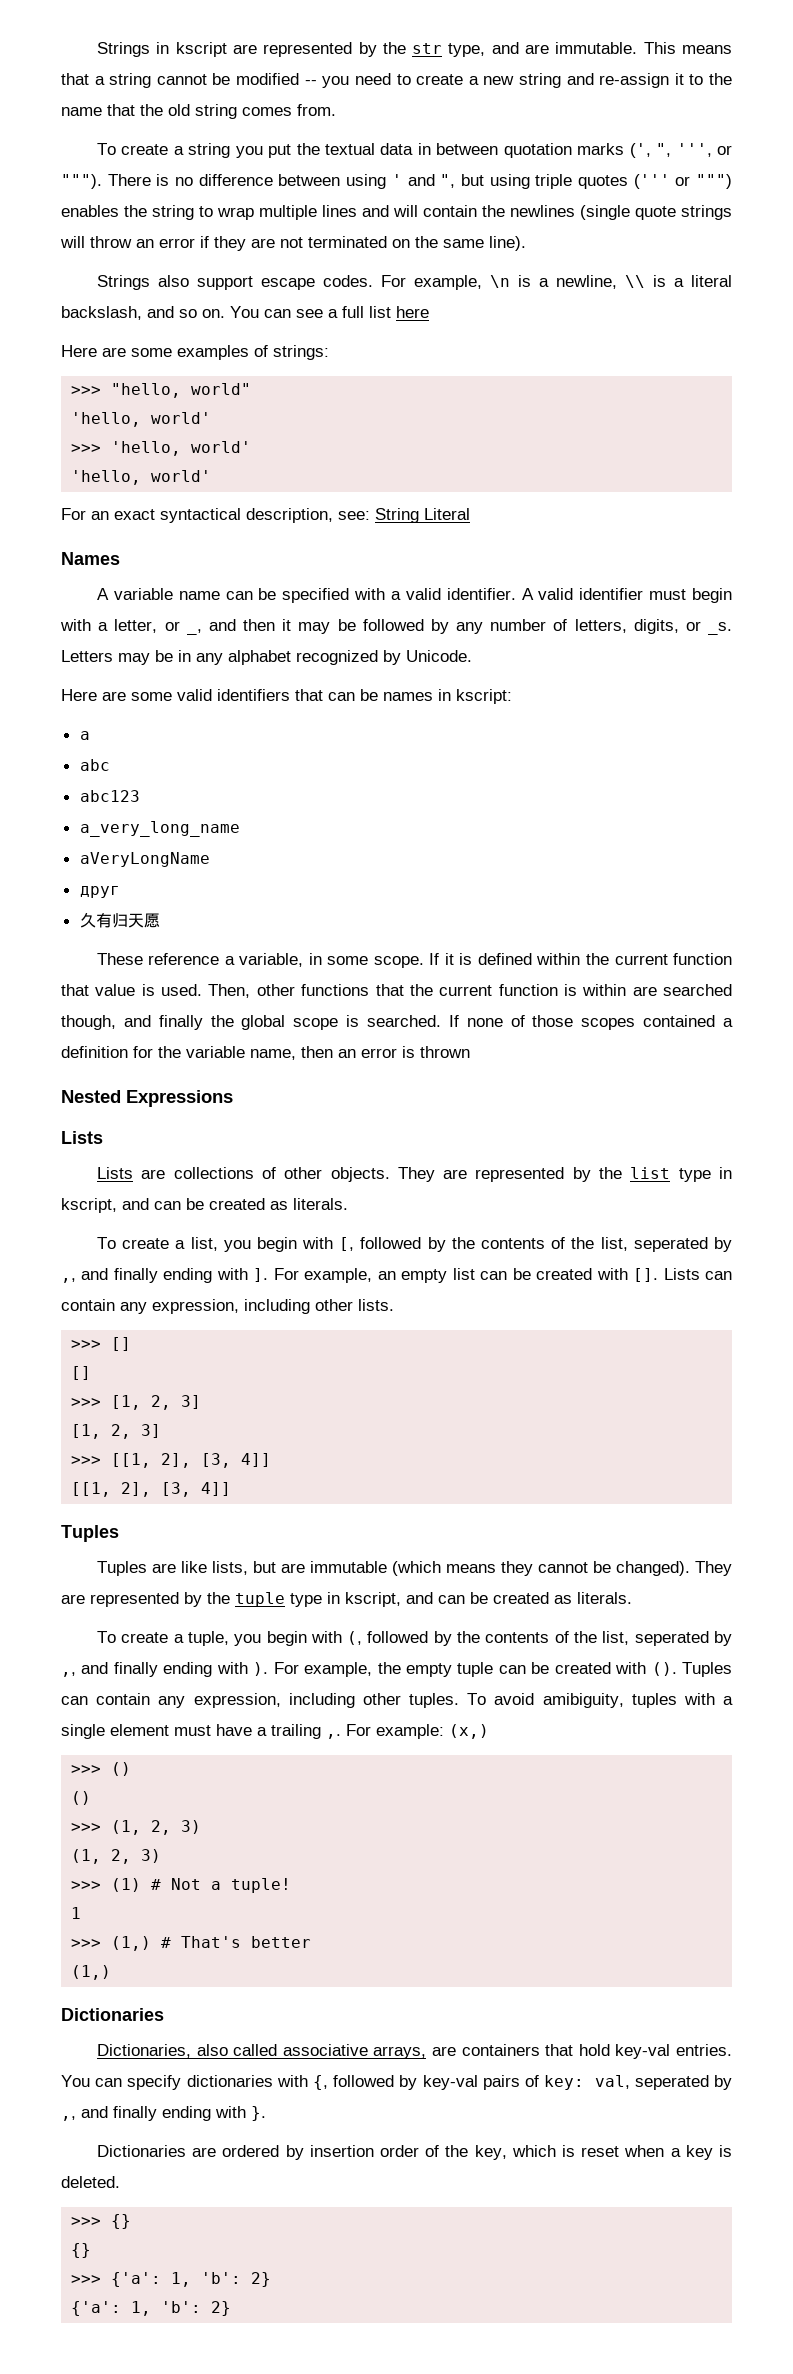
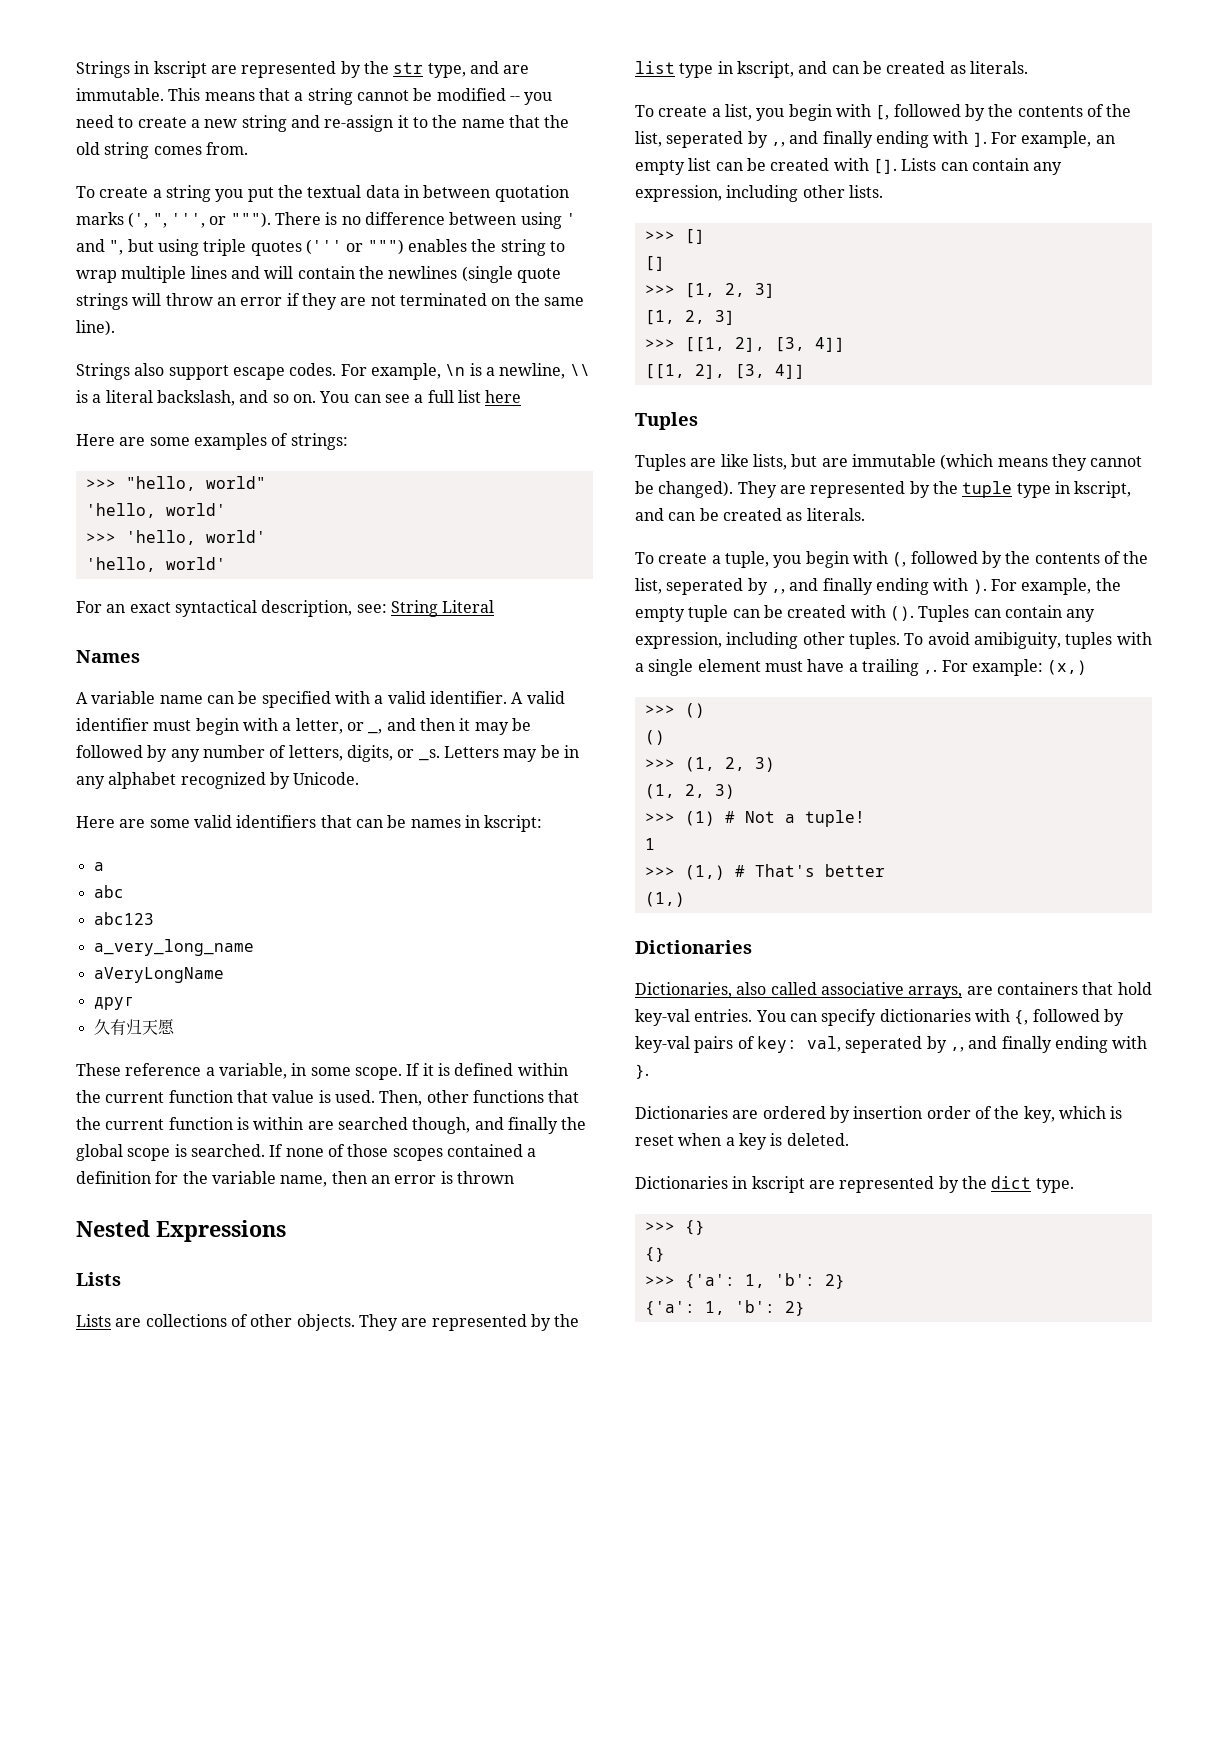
(120, 2182) none -> [635,1176,1074,1193] // Dictionaries in kscript are represented by the dict type.

